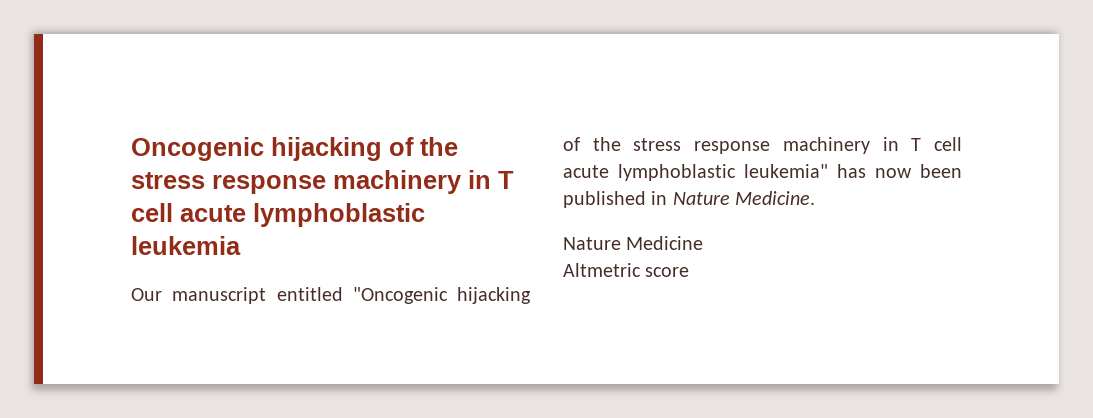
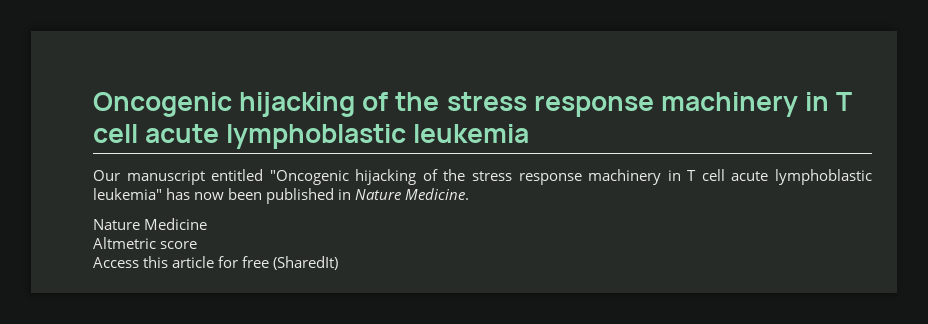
(690, 272) none -> [93,256,339,270] // Access this article for free (SharedIt)

